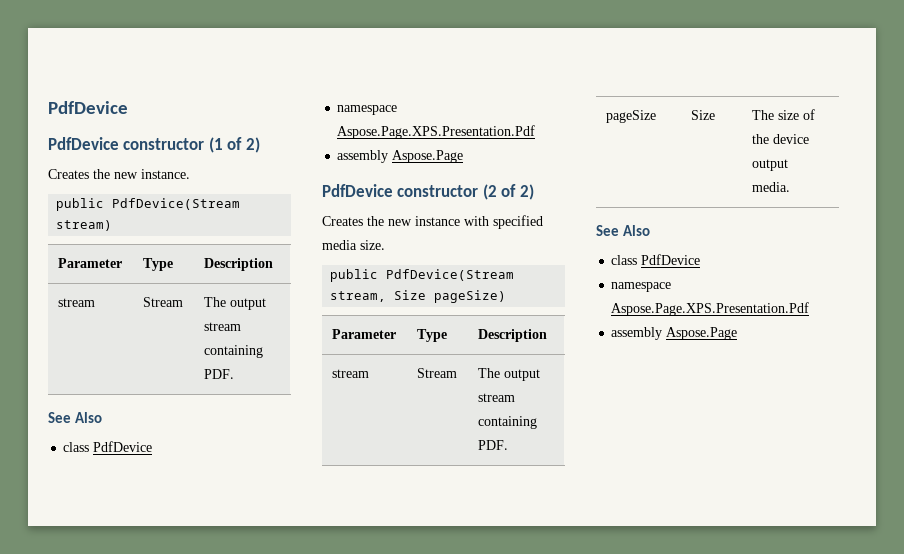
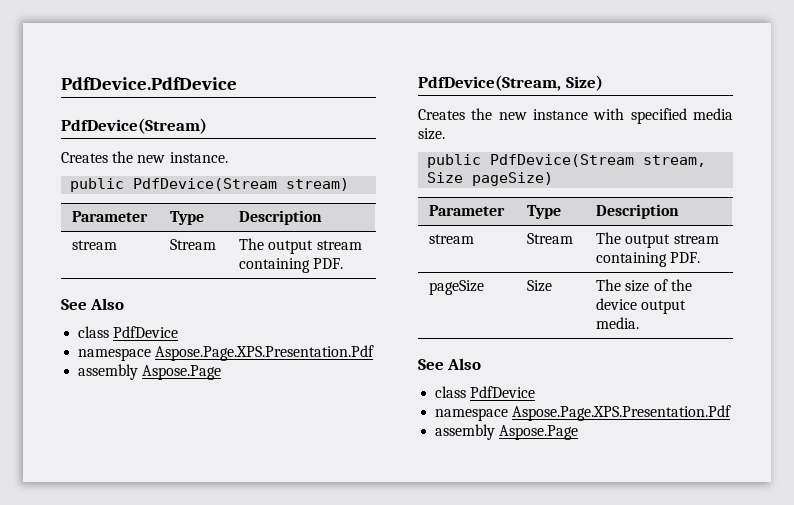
[48,101,128,114] [48,137,260,153] PdfDevice // PdfDevice constructor (1 of 2) -> [61,77,237,90] [61,118,207,134] PdfDevice.PdfDevice // PdfDevice(Stream)
[322,184,534,200] PdfDevice constructor (2 of 2) -> [418,75,603,91] PdfDevice(Stream, Size)

